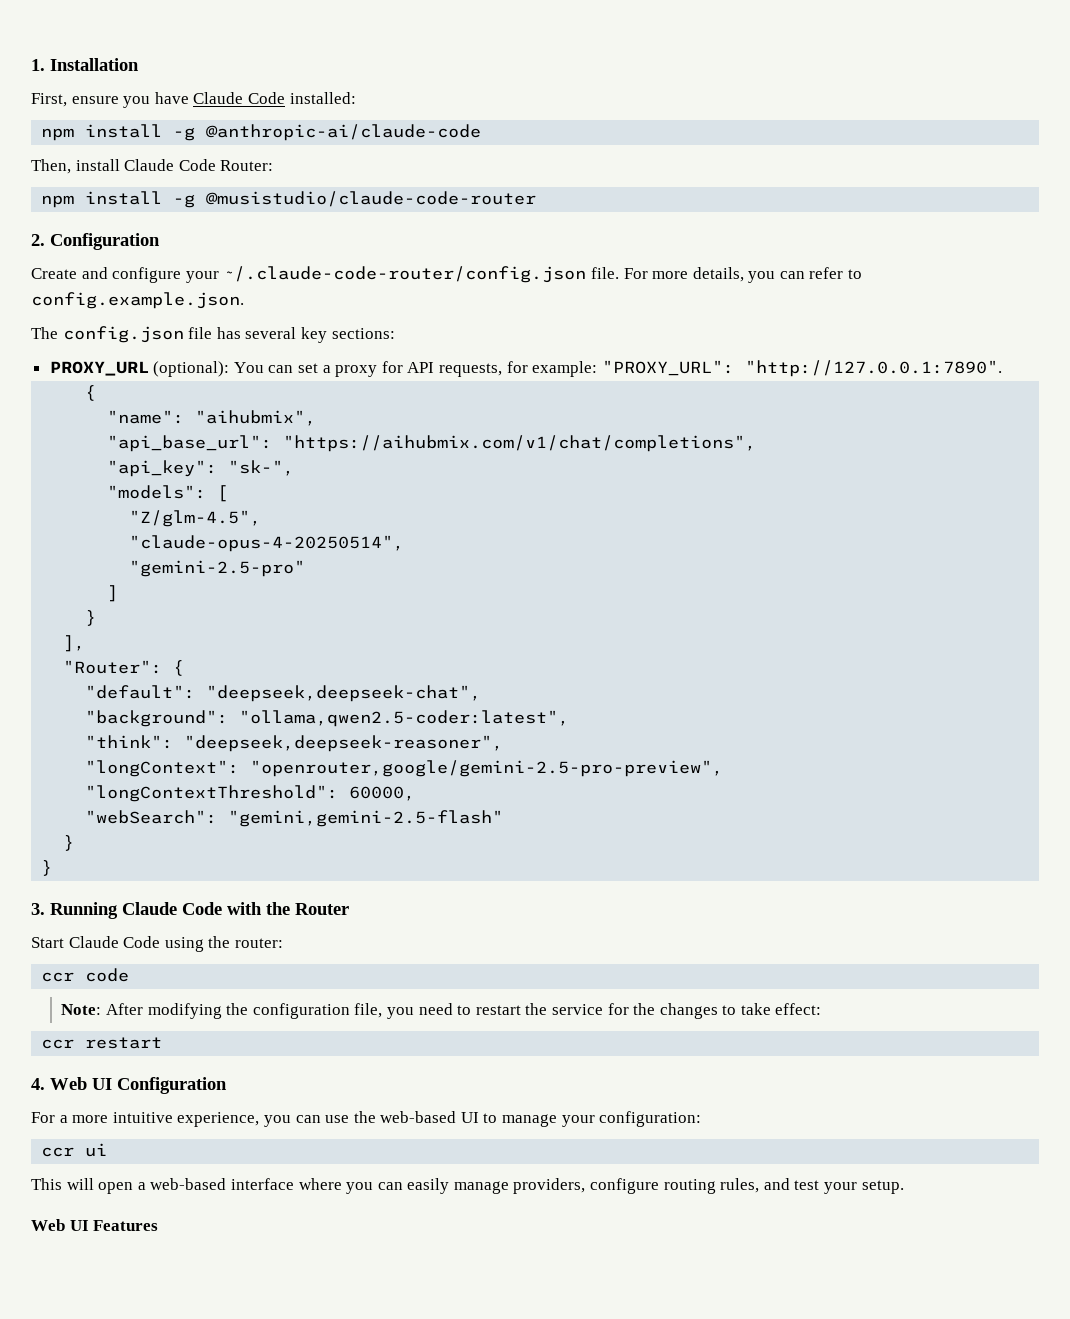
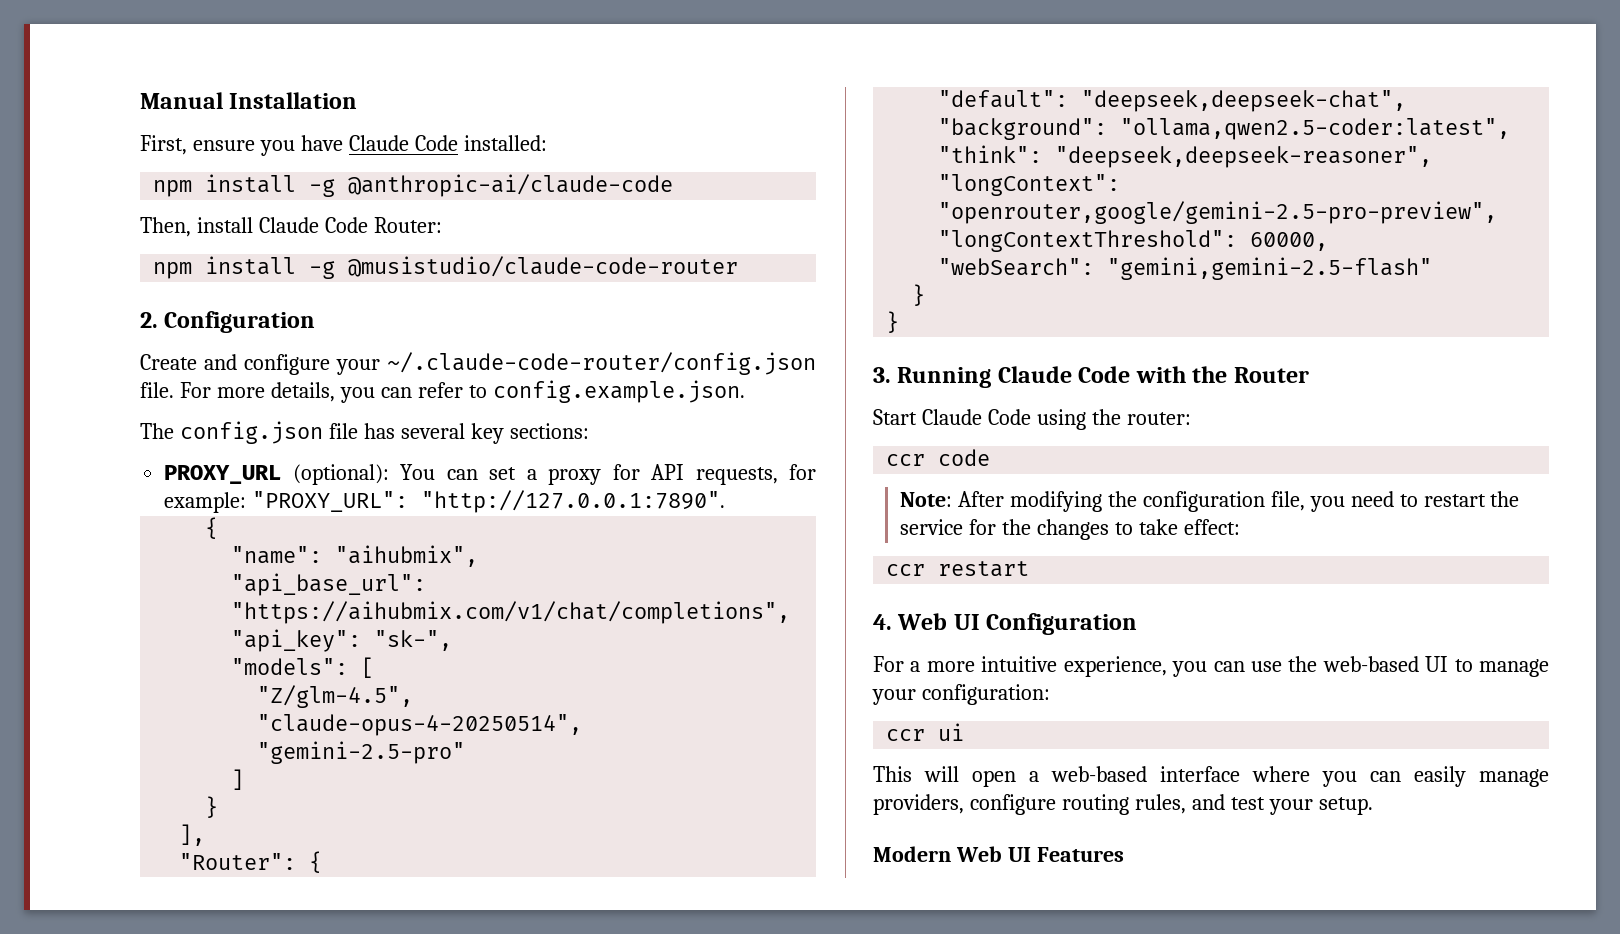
[31,59,45,71] 1. -> [140,92,223,109] Manual
(904, 1187) none -> [873,846,951,862] Modern

